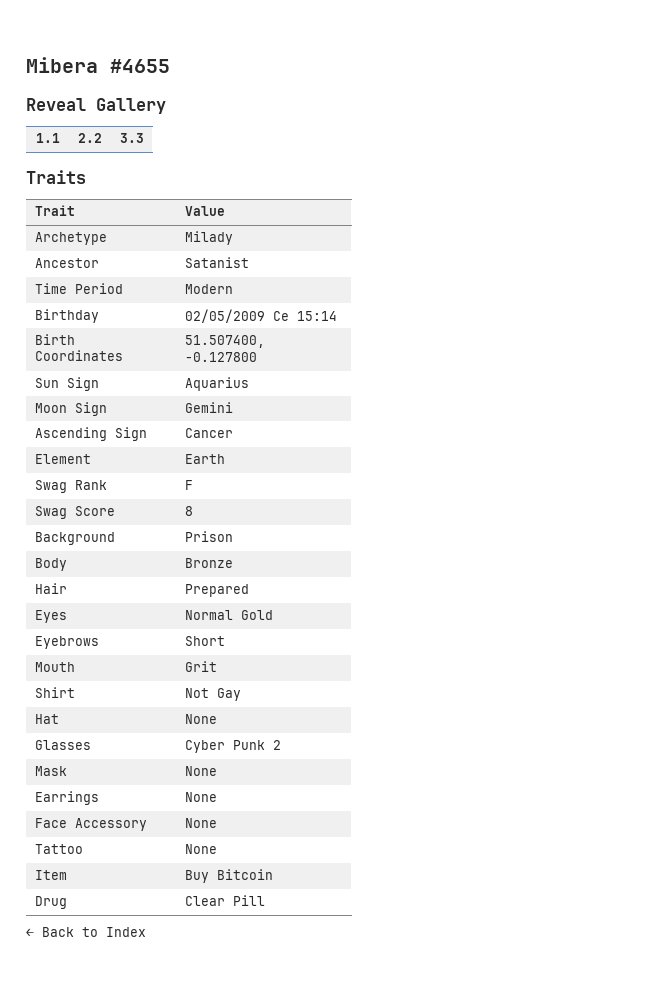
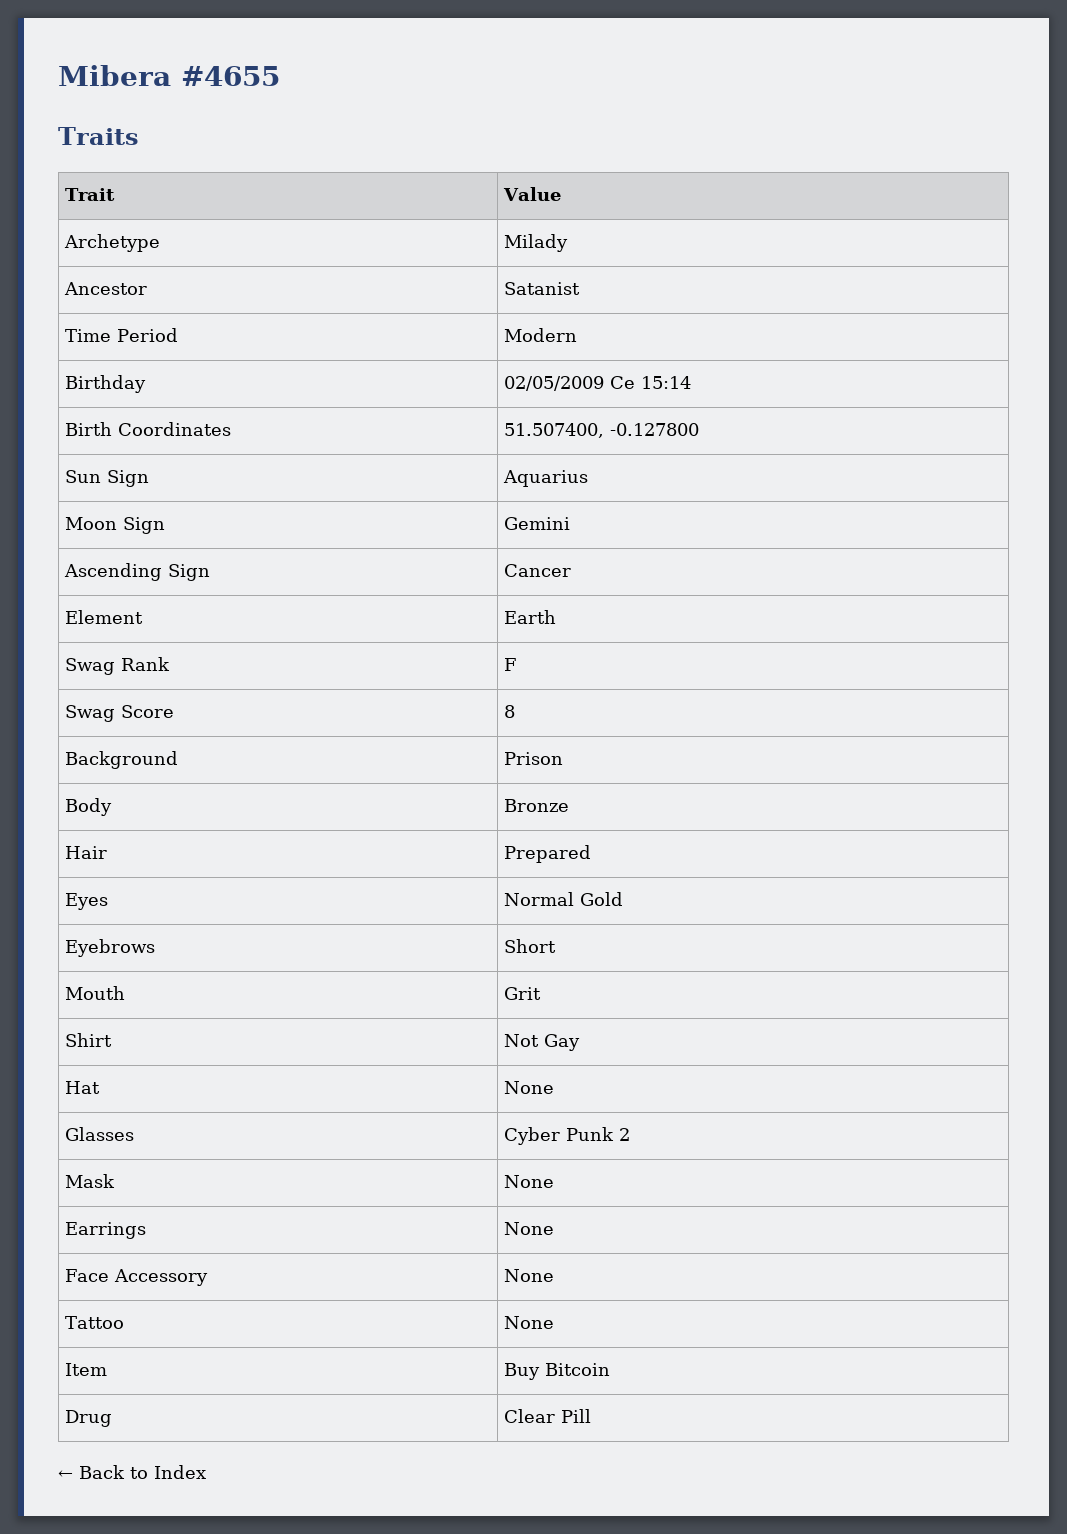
[26,98,166,114] [35,133,60,143] [77,133,102,143] [119,133,144,143] // Reveal Gallery // 1.1 | 2.2 | 3.3 -> (280, 76) none

